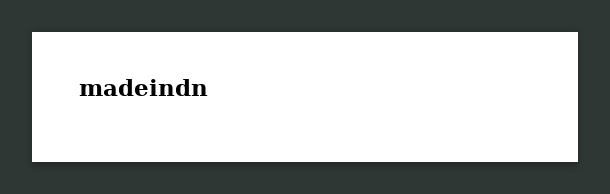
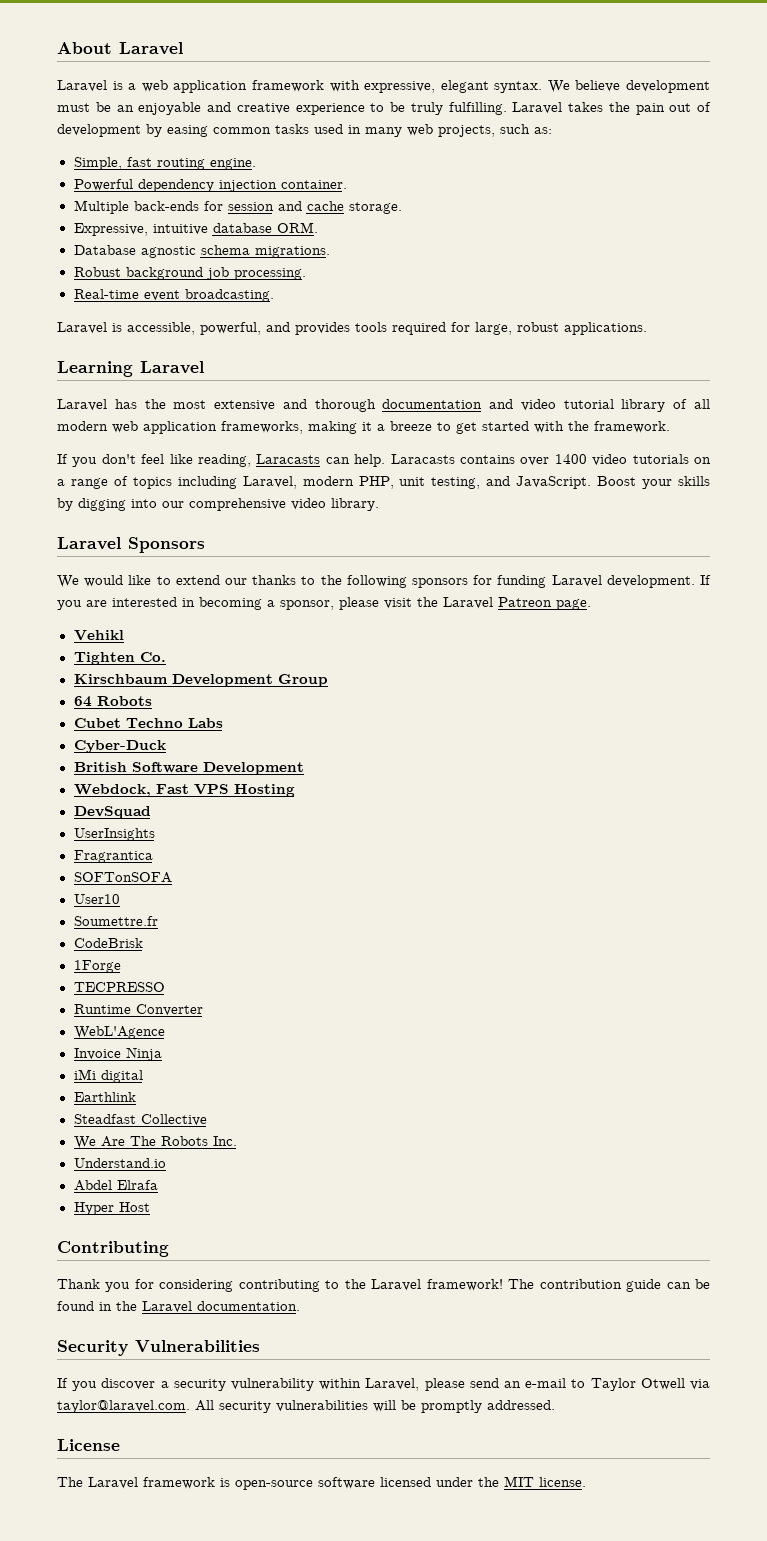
[79,79,208,96] madeindn -> [57,42,183,55] [57,80,710,93] [57,102,711,115] [57,124,552,137] [73,157,256,170] [73,179,347,192] [73,200,402,214] [73,222,318,236] [73,245,330,258] [73,267,306,280] [73,289,274,302] [57,322,647,335] [57,361,204,377] [57,399,710,412] [57,421,670,434] [57,454,711,467] [57,476,711,489] [57,498,379,511] [57,537,205,553] [57,575,711,588] [57,597,591,610] [73,630,124,641] [73,652,166,665] [73,674,328,687] [73,696,152,707] [73,718,223,728] [73,740,166,753] [73,762,304,775] [73,784,295,797] [73,806,151,819] [73,828,155,841] [73,850,153,863] [73,872,172,883] [73,894,120,904] [73,916,158,926] [73,938,143,948] [73,960,121,973] [73,982,165,992] [73,1004,203,1016] [73,1026,165,1039] [73,1047,162,1061] [73,1069,143,1083] [73,1092,136,1102] [73,1114,207,1126] [73,1136,237,1149] [73,1158,166,1168] [73,1180,158,1191] [73,1202,150,1215] [57,1241,169,1257] [57,1279,710,1292] [57,1301,300,1313] [57,1340,260,1356] [57,1378,711,1391] [57,1400,555,1413] [57,1439,120,1451] [57,1476,586,1490] About Laravel // Laravel is a web application framework with expressive, elegant syntax. We believe development must be an enjoyable and creative experience to be truly fulfilling. Laravel takes the pain out of development by easing common tasks used in many web projects, such as: // Simple, fast routing engine. // Powerful dependency injection container. // Multiple back-ends for session and cache storage. // Expressive, intuitive database ORM. // Database agnostic schema migrations. // Robust background job processing. // Real-time event broadcasting. // Laravel is accessible, powerful, and provides tools required for large, robust applications. // Learning Laravel // Laravel has the most extensive and thorough documentation and video tutorial library of all modern web application frameworks, making it a breeze to get started with the framework. // If you don't feel like reading, Laracasts can help. Laracasts contains over 1400 video tutorials on a range of topics including Laravel, modern PHP, unit testing, and JavaScript. Boost your skills by digging into our comprehensive video library. // Laravel Sponsors // We would like to extend our thanks to the following sponsors for funding Laravel development. If you are interested in becoming a sponsor, please visit the Laravel Patreon page. // Vehikl // Tighten Co. // Kirschbaum Development Group // 64 Robots // Cubet Techno Labs // Cyber-Duck // British Software Development // Webdock, Fast VPS Hosting // DevSquad // UserInsights // Fragrantica // SOFTonSOFA // User10 // Soumettre.fr // CodeBrisk // 1Forge // TECPRESSO // Runtime Converter // WebL'Agence // Invoice Ninja // iMi digital // Earthlink // Steadfast Collective // We Are The Robots Inc. // Understand.io // Abdel Elrafa // Hyper Host // Contributing // Thank you for considering contributing to the Laravel framework! The contribution guide can be found in the Laravel documentation. // Security Vulnerabilities // If you discover a security vulnerability within Laravel, please send an e-mail to Taylor Otwell via taylor@laravel.com. All security vulnerabilities will be promptly addressed. // License // The Laravel framework is open-source software licensed under the MIT license.

